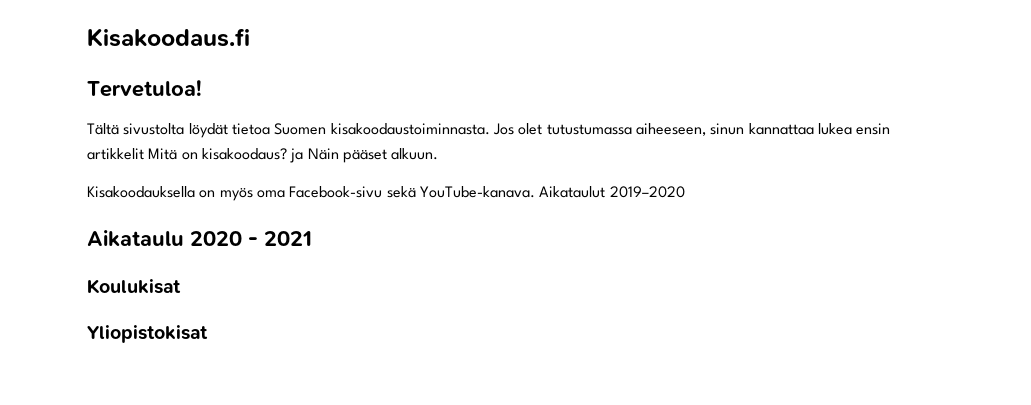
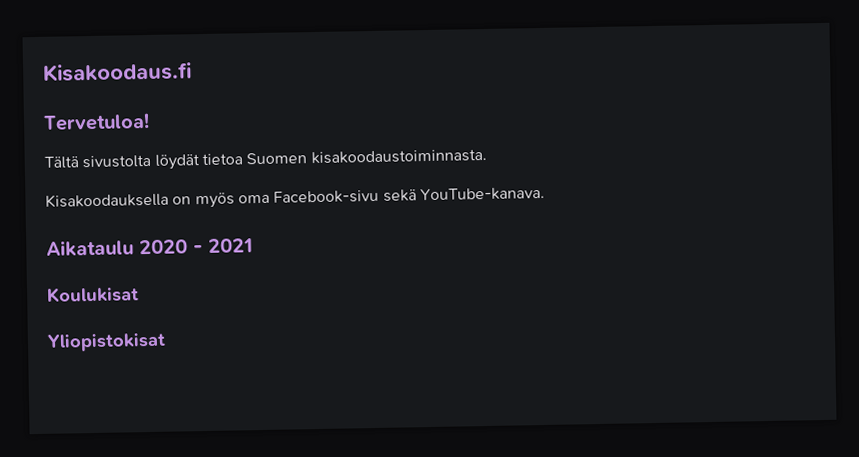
[492,123,891,136] [87,148,439,163] Jos olet tutustumassa aiheeseen, sinun kannattaa lukea ensin artikkelit Mitä on kisakoodaus? ja Näin pääset alkuun. -> (487, 156) none
[539,186,685,198] Aikataulut 2019–2020 -> (545, 194) none

